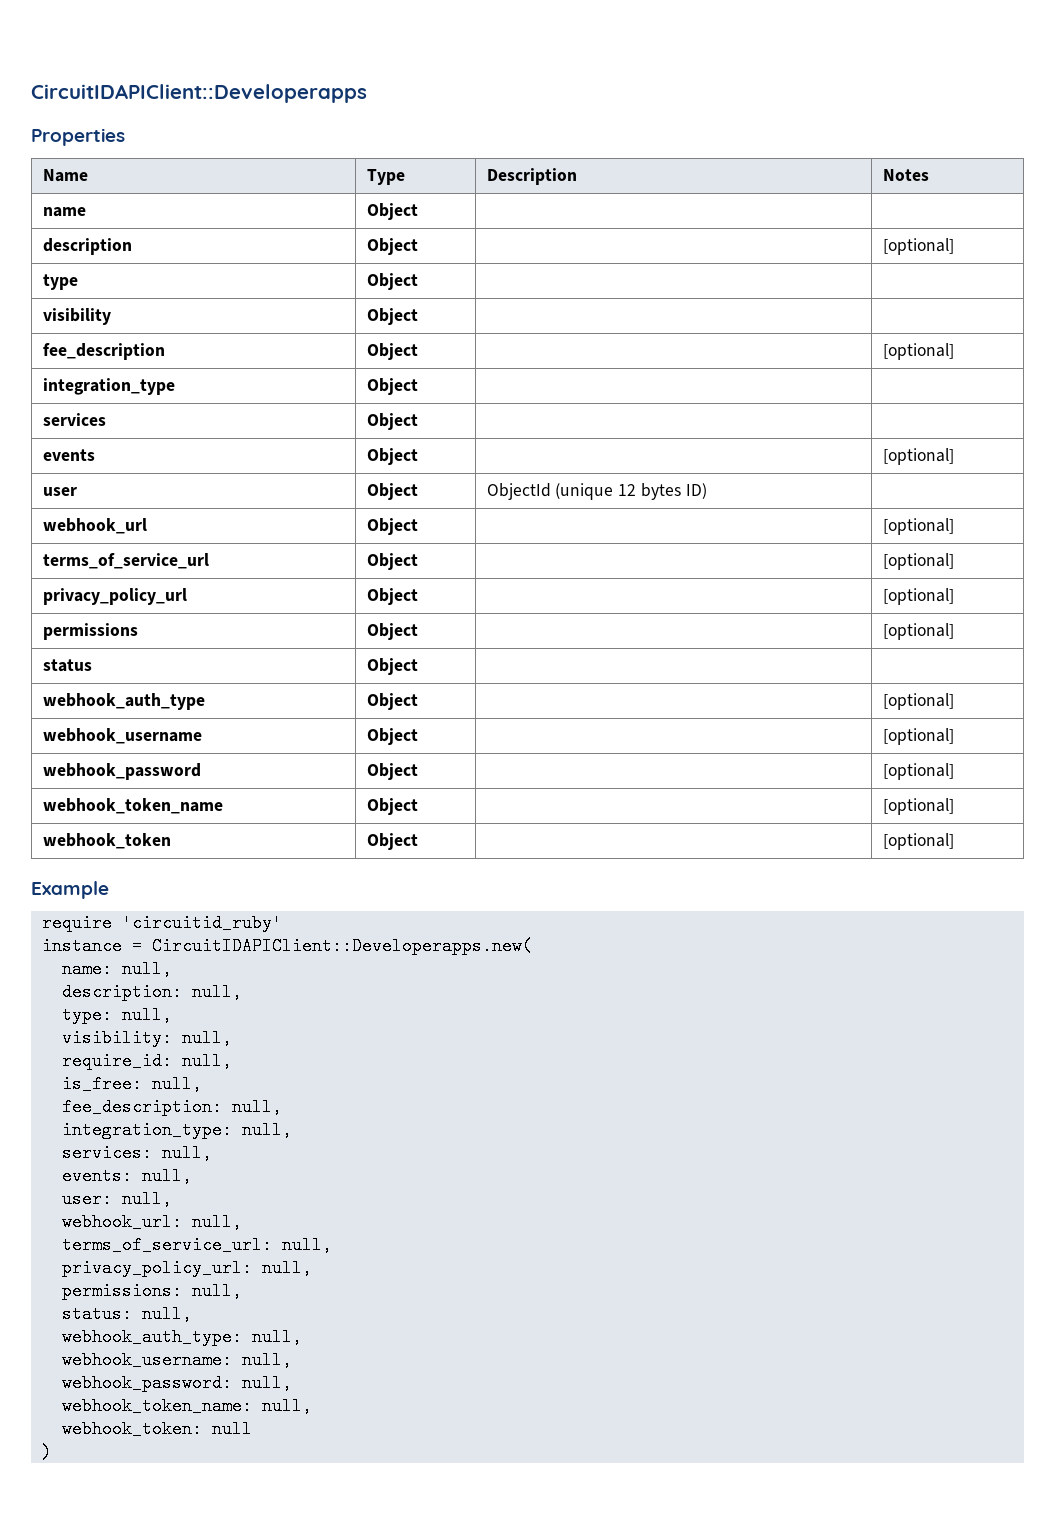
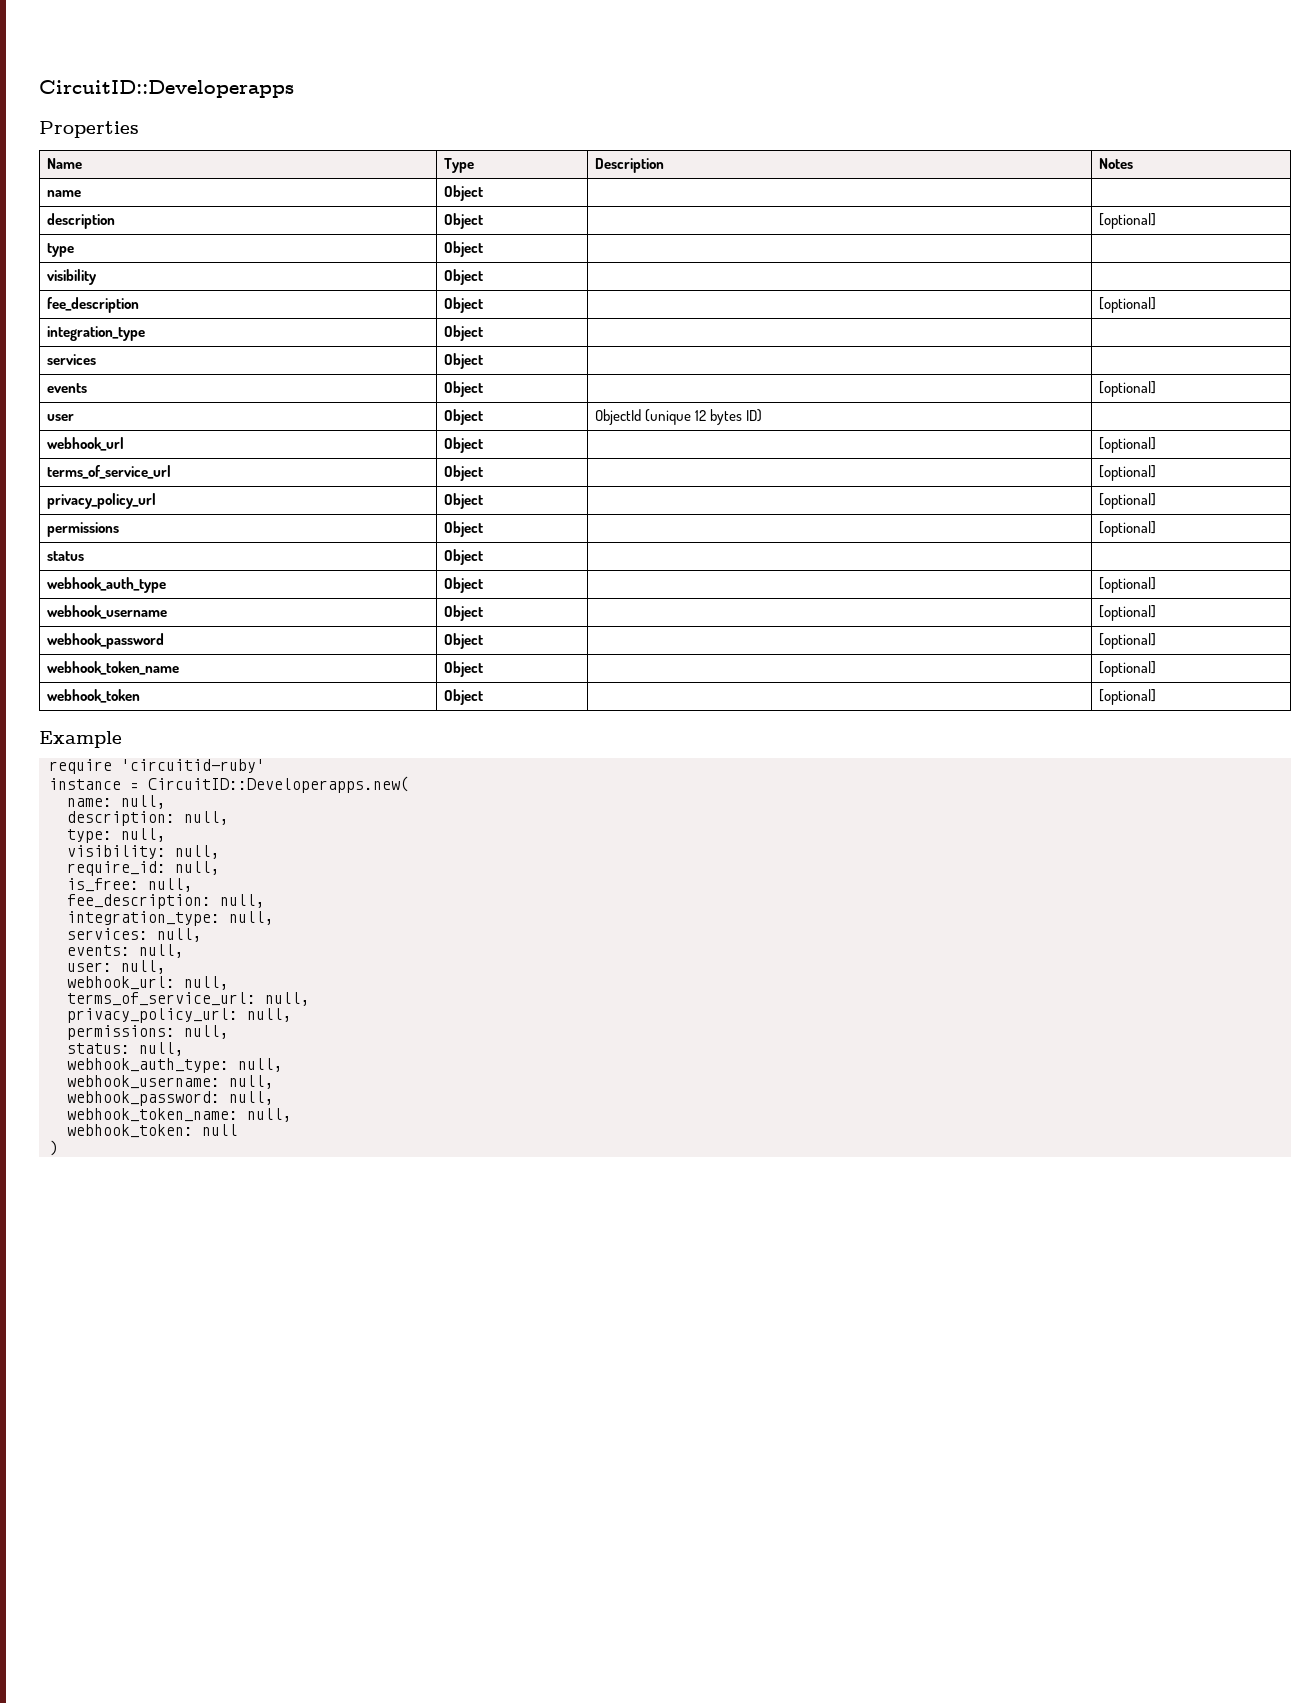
[31,84,367,103] CircuitIDAPIClient::Developerapps -> [39,80,294,98] CircuitID::Developerapps
[121,914,282,932] 'circuitid_ruby' -> [120,759,265,773] 'circuitid-ruby'
[151,937,532,955] CircuitIDAPIClient::Developerapps.new( -> [147,776,409,793] CircuitID::Developerapps.new(

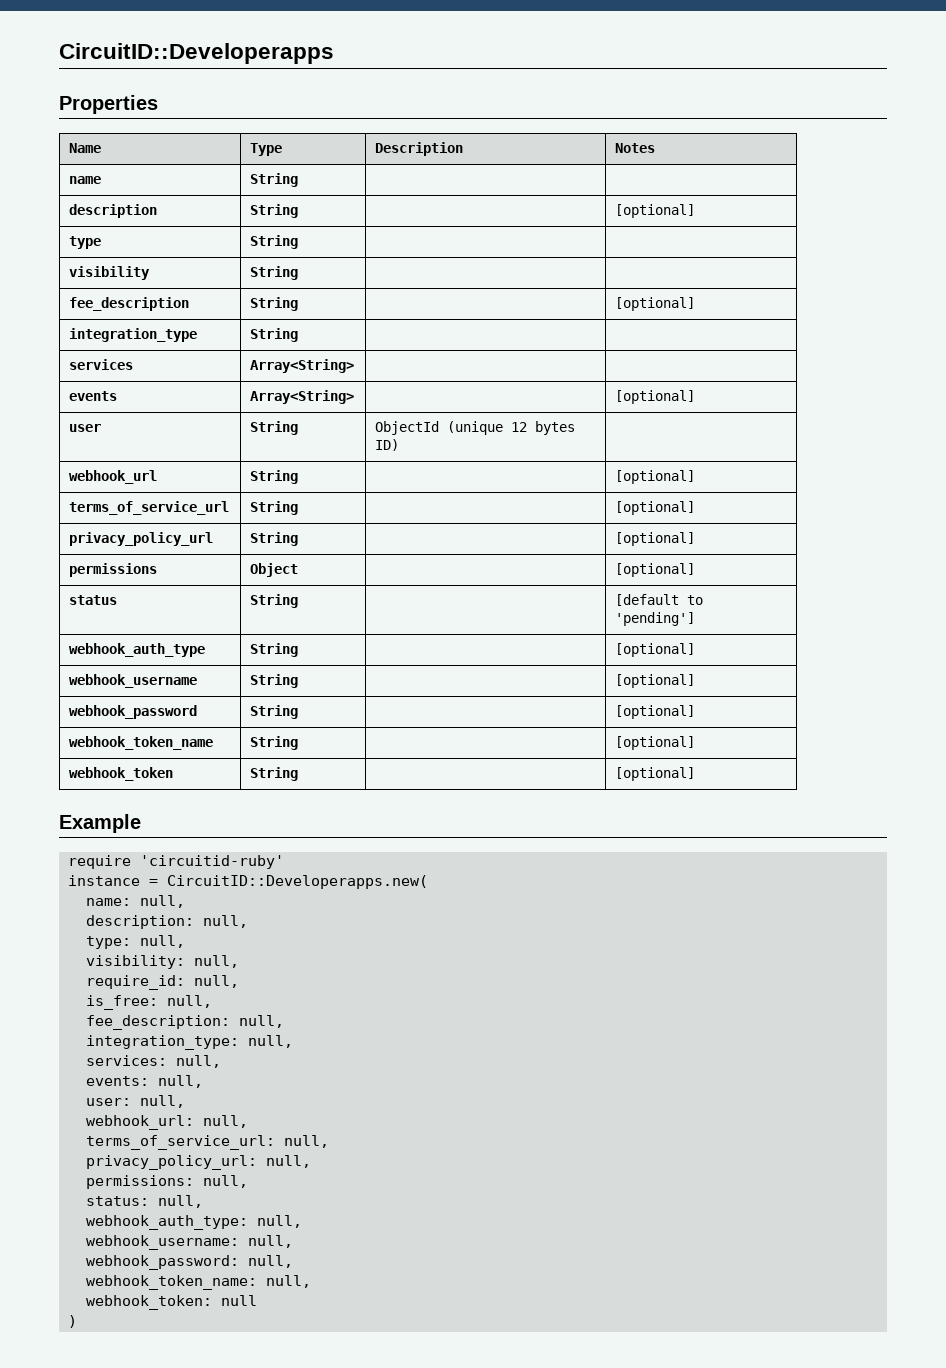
[444,185,484,201] Object -> [250,173,299,187] String
[444,213,484,229] Object -> [250,204,299,218] String
[444,241,484,257] Object -> [250,235,299,249] String
[444,269,484,285] Object -> [250,266,299,280] String
[444,297,484,313] Object -> [250,297,299,311] String
[444,325,484,341] Object -> [250,328,299,342] String
[444,353,484,369] Object -> [250,359,355,373] Array<String>
[444,381,484,397] Object -> [250,390,355,404] Array<String>
[444,409,484,425] Object -> [250,421,299,435] String
[444,437,484,453] Object -> [250,470,299,484] String
[444,465,484,481] Object -> [250,501,299,515] String
[444,493,484,509] Object -> [250,532,299,546] String
[444,549,484,565] Object | | -> [250,594,299,608] [615,594,704,606] [615,612,696,626] String | | [default to 'pending']
[444,577,484,593] Object -> [250,643,299,657] String
[444,605,484,621] Object -> [250,674,299,688] String
[444,633,484,649] Object -> [250,705,299,719] String
[444,661,484,677] Object -> [250,736,299,750] String
[444,689,484,705] Object -> [250,767,299,781] String

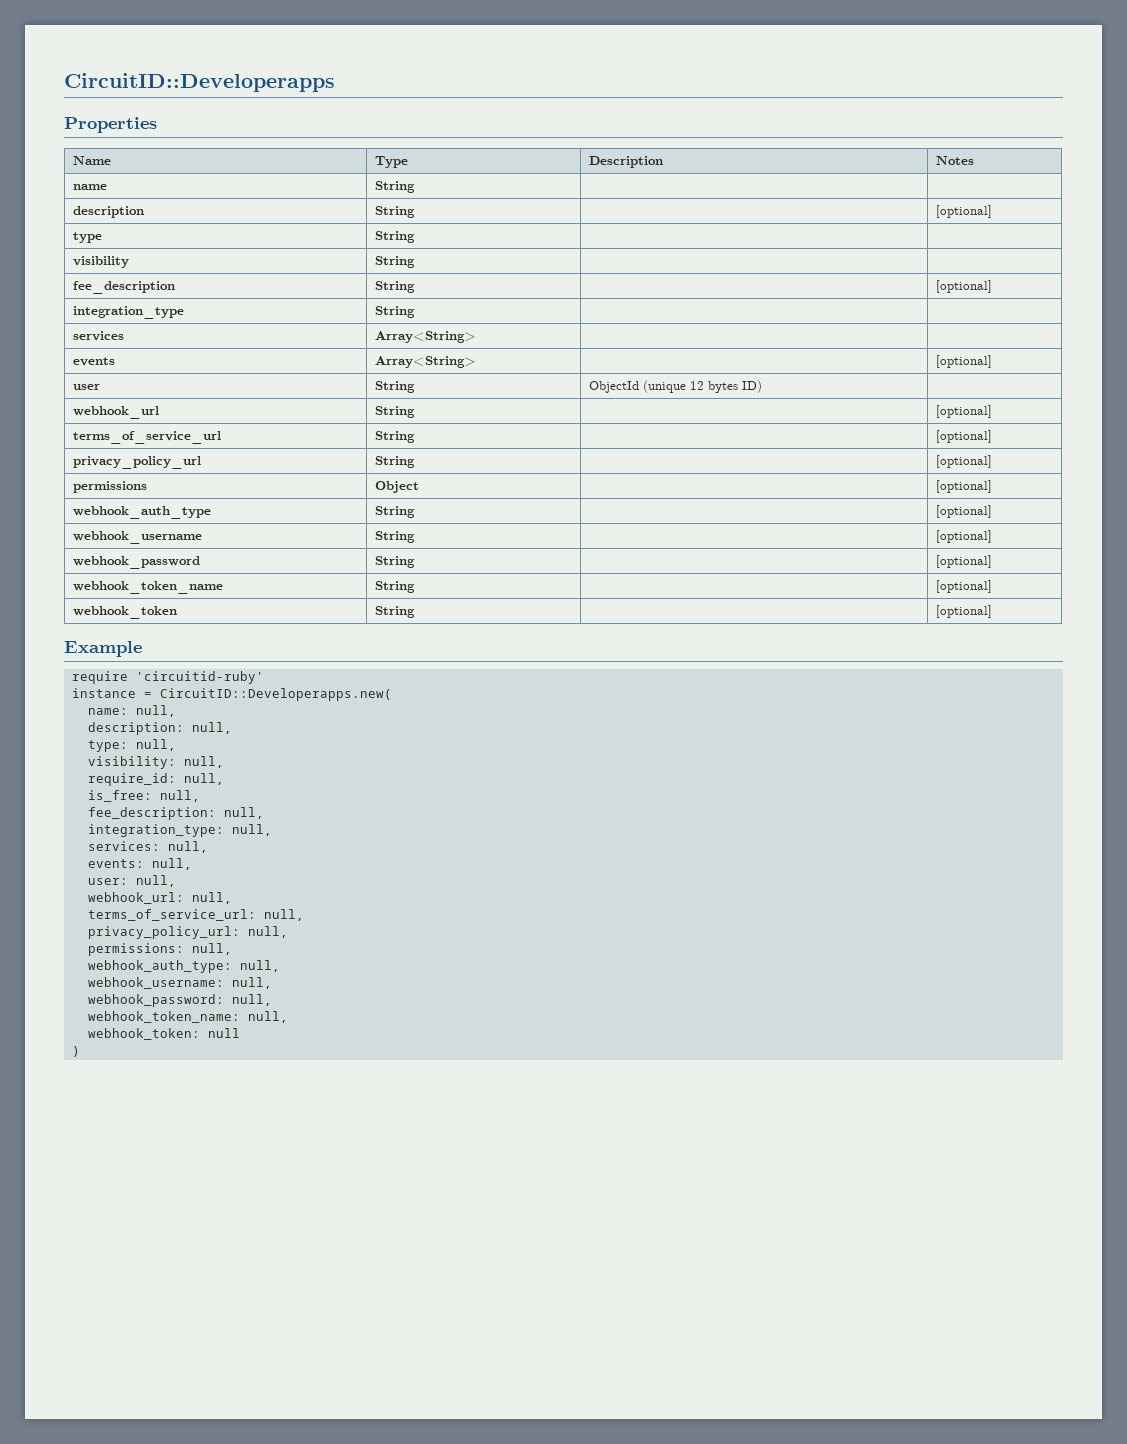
[69,595,118,605] [250,594,299,608] [615,594,704,606] [615,612,696,626] // status | String | | [default to 'pending'] -> (992, 486) none
[86,1195,203,1208] // status: null, -> (232, 949) none

